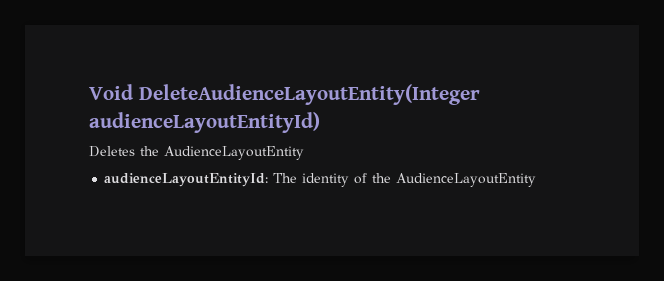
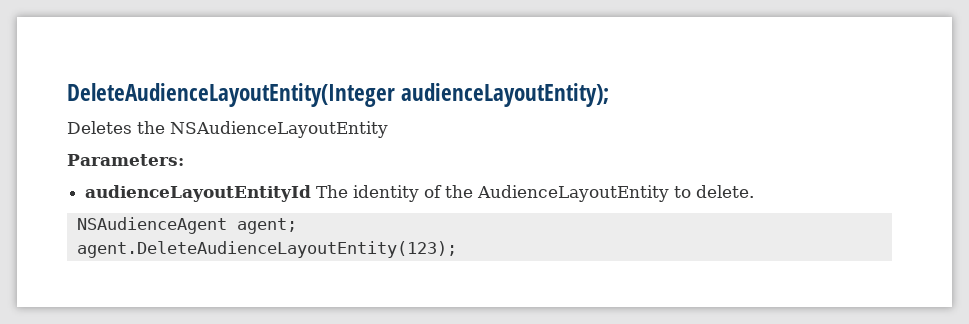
[89,84,480,105] [89,112,320,133] Void DeleteAudienceLayoutEntity(Integer audienceLayoutEntityId) -> [67,83,610,107] DeleteAudienceLayoutEntity(Integer audienceLayoutEntity);
[164,146,304,160] [104,173,269,187] AudienceLayoutEntity // audienceLayoutEntityId: -> [170,121,388,138] [67,154,184,166] [85,185,312,202] NSAudienceLayoutEntity // Parameters: // audienceLayoutEntityId
(537, 180) none -> [674,185,755,198] [76,217,297,234] [76,241,457,258] to delete. // NSAudienceAgent agent; // agent.DeleteAudienceLayoutEntity(123);

